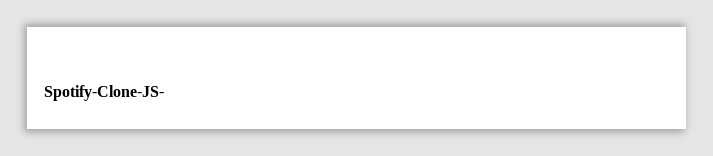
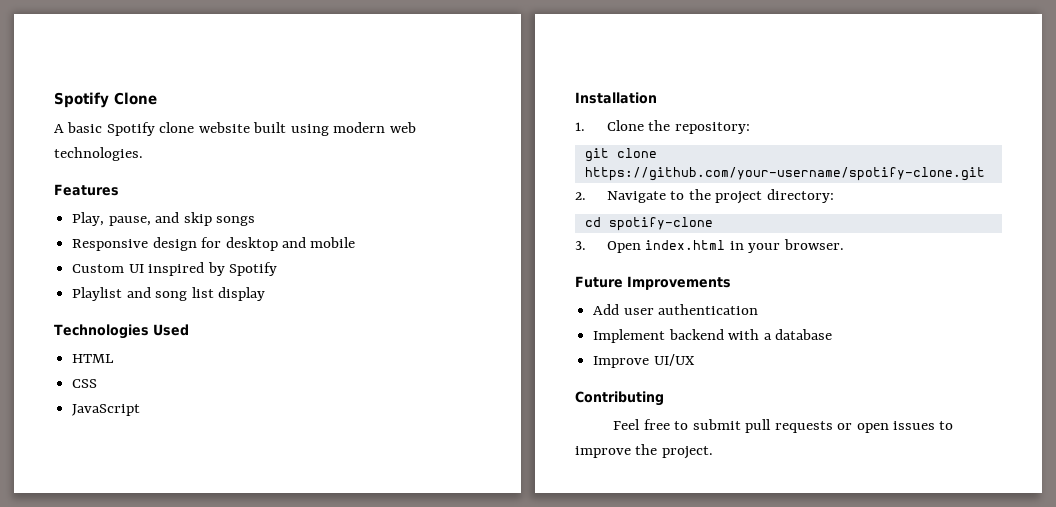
[44,85,164,101] Spotify-Clone-JS- -> [54,92,157,108] [54,122,416,136] [54,147,143,161] [54,184,119,196] [72,212,255,226] [72,237,356,251] [72,262,277,276] [72,287,265,301] [54,324,189,339] [72,354,115,363] [72,379,98,388] [72,404,141,416] [575,92,657,104] [575,120,750,134] [584,148,657,162] [584,167,985,181] [575,189,834,204] [584,217,713,231] [575,239,844,253] [575,276,731,290] [593,304,759,315] [593,329,832,343] [593,354,695,368] [575,391,664,406] [613,419,954,433] [575,444,713,459] Spotify Clone // A basic Spotify clone website built using modern web technologies. // Features // Play, pause, and skip songs // Responsive design for desktop and mobile // Custom UI inspired by Spotify // Playlist and song list display // Technologies Used // HTML // CSS // JavaScript // Installation // 1. Clone the repository: // git clone https://github.com/your-username/spotify-clone.git // 2. Navigate to the project directory: // cd spotify-clone // 3. Open index.html in your browser. // Future Improvements // Add user authentication // Implement backend with a database // Improve UI/UX // Contributing // Feel free to submit pull requests or open issues to improve the project.

